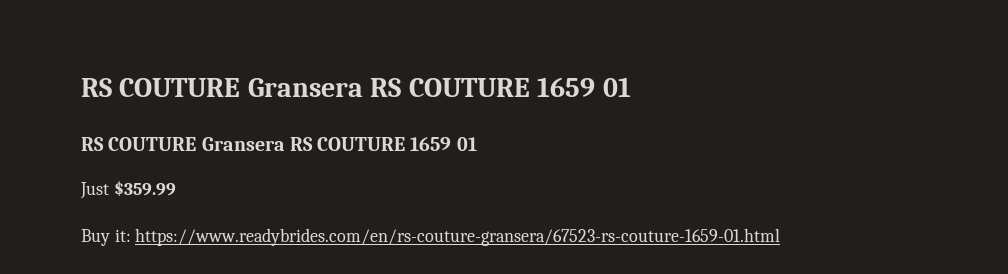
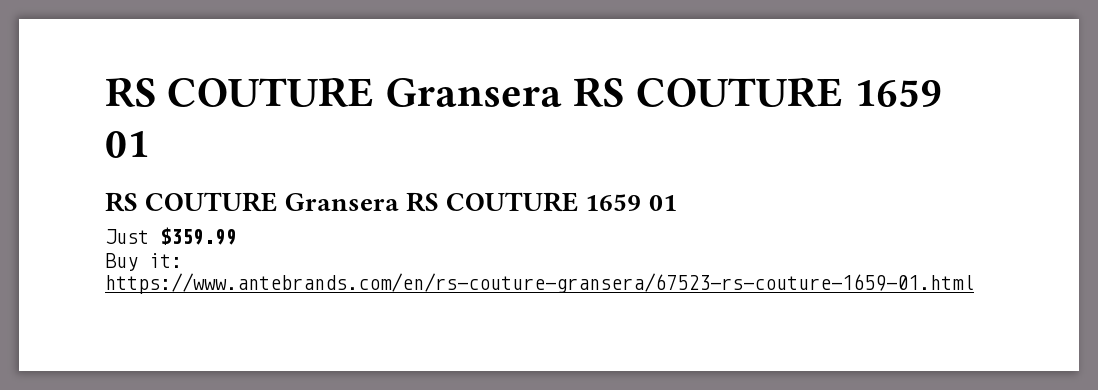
[135,228,781,246] https://www.readybrides.com/en/rs-couture-gransera/67523-rs-couture-1659-01.html -> [105,273,974,294] https://www.antebrands.com/en/rs-couture-gransera/67523-rs-couture-1659-01.html

